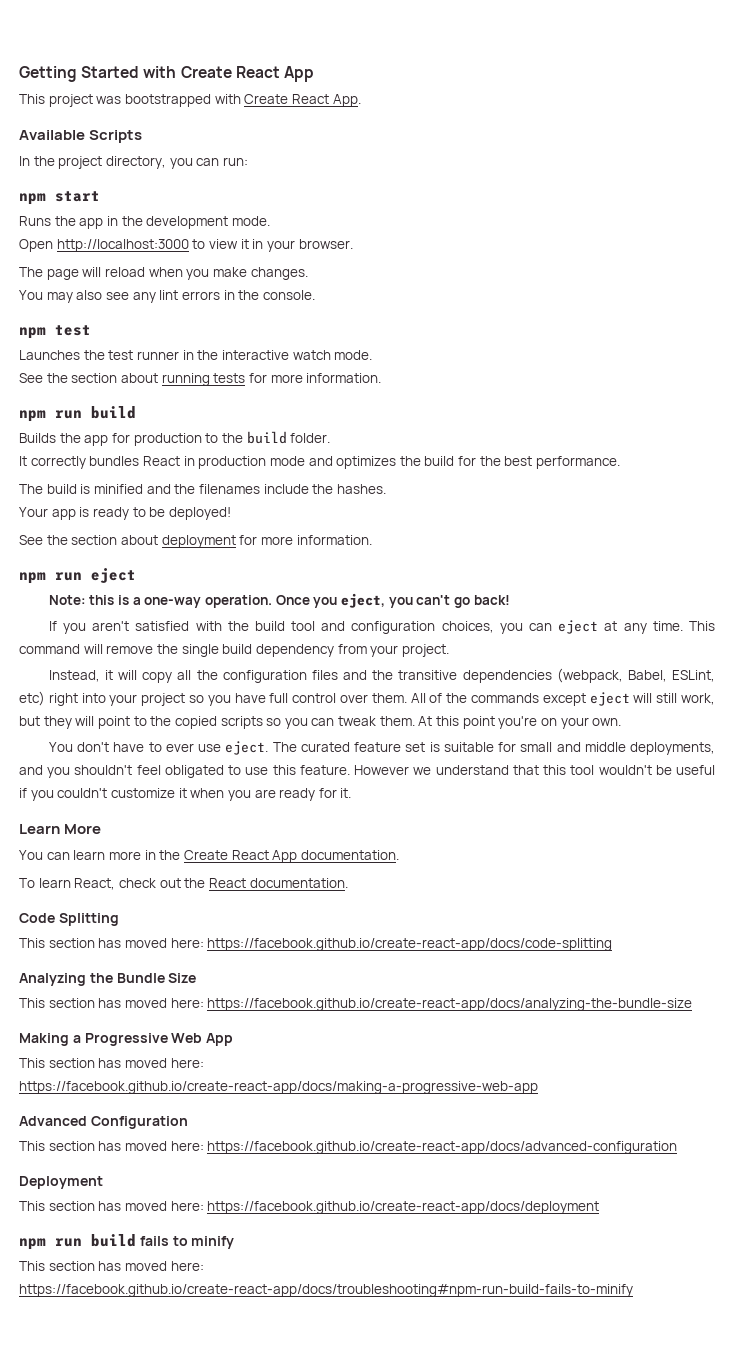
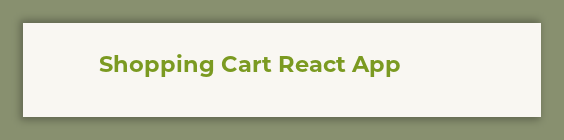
[19,66,314,82] [19,94,361,107] [19,130,143,143] [19,156,248,169] [19,191,100,205] [19,216,270,229] [19,239,353,252] [19,267,308,280] [19,290,315,303] [19,325,91,339] [19,350,373,360] [19,373,382,386] [19,406,136,422] [19,431,331,446] [19,456,621,469] [19,484,386,494] [19,507,231,520] [19,535,372,548] [19,568,136,584] [48,593,510,608] [48,620,716,634] [19,644,449,657] [48,668,715,683] [19,691,715,706] [19,716,622,729] [48,741,715,755] [19,765,715,778] [19,788,352,801] [19,824,102,834] [19,850,399,863] [19,878,348,890] [19,913,119,926] [19,938,613,951] [19,973,197,986] [19,998,693,1011] [19,1033,234,1046] [19,1058,204,1068] [19,1081,538,1094] [19,1116,188,1129] [19,1141,678,1154] [19,1176,103,1189] [19,1201,600,1214] [19,1234,235,1250] [19,1261,204,1271] [19,1284,633,1297] Getting Started with Create React App // This project was bootstrapped with Create React App. // Available Scripts // In the project directory, you can run: // npm start // Runs the app in the development mode. // Open http://localhost:3000 to view it in your browser. // The page will reload when you make changes. // You may also see any lint errors in the console. // npm test // Launches the test runner in the interactive watch mode. // See the section about running tests for more information. // npm run build // Builds the app for production to the build folder. // It correctly bundles React in production mode and optimizes the build for the best performance. // The build is minified and the filenames include the hashes. // Your app is ready to be deployed! // See the section about deployment for more information. // npm run eject // Note: this is a one-way operation. Once you eject, you can't go back! // If you aren't satisfied with the build tool and configuration choices, you can eject at any time. This command will remove the single build dependency from your project. // Instead, it will copy all the configuration files and the transitive dependencies (webpack, Babel, ESLint, etc) right into your project so you have full control over them. All of the commands except eject will still work, but they will point to the copied scripts so you can tweak them. At this point you're on your own. // You don't have to ever use eject. The curated feature set is suitable for small and middle deployments, and you shouldn't feel obligated to use this feature. However we understand that this tool wouldn't be useful if you couldn't customize it when you are ready for it. // Learn More // You can learn more in the Create React App documentation. // To learn React, check out the React documentation. // Code Splitting // This section has moved here: https://facebook.github.io/create-react-app/docs/code-splitting // Analyzing the Bundle Size // This section has moved here: https://facebook.github.io/create-react-app/docs/analyzing-the-bundle-size // Making a Progressive Web App // This section has moved here: https://facebook.github.io/create-react-app/docs/making-a-progressive-web-app // Advanced Configuration // This section has moved here: https://facebook.github.io/create-react-app/docs/advanced-configuration // Deployment // This section has moved here: https://facebook.github.io/create-react-app/docs/deployment // npm run build fails to minify // This section has moved here: https://facebook.github.io/create-react-app/docs/troubleshooting#npm-run-build-fails-to-minify -> [99,54,402,77] Shopping Cart React App

